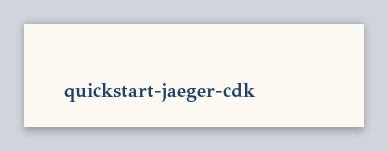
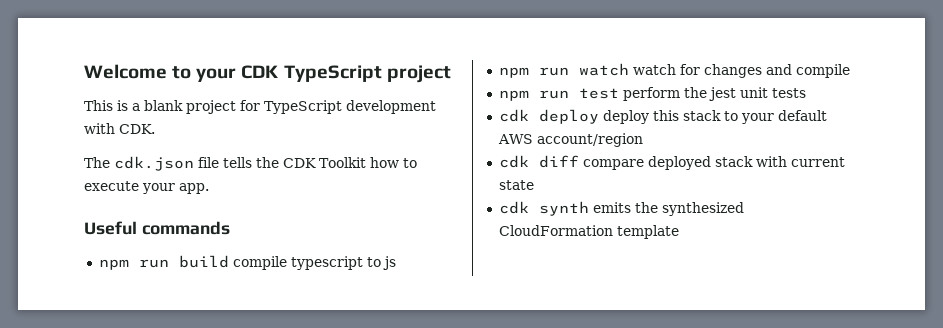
[64,83,256,102] quickstart-jaeger-cdk -> [84,64,451,83] [84,100,436,114] [84,123,155,134] [84,156,417,171] [84,181,209,194] [84,221,230,235] [98,255,396,270] [498,63,850,78] [498,87,806,101] [498,109,827,124] [497,133,643,147] [498,155,845,170] [498,180,534,190] [498,201,744,216] [498,225,679,239] Welcome to your CDK TypeScript project // This is a blank project for TypeScript development with CDK. // The cdk.json file tells the CDK Toolkit how to execute your app. // Useful commands // npm run build compile typescript to js // npm run watch watch for changes and compile // npm run test perform the jest unit tests // cdk deploy deploy this stack to your default AWS account/region // cdk diff compare deployed stack with current state // cdk synth emits the synthesized CloudFormation template

